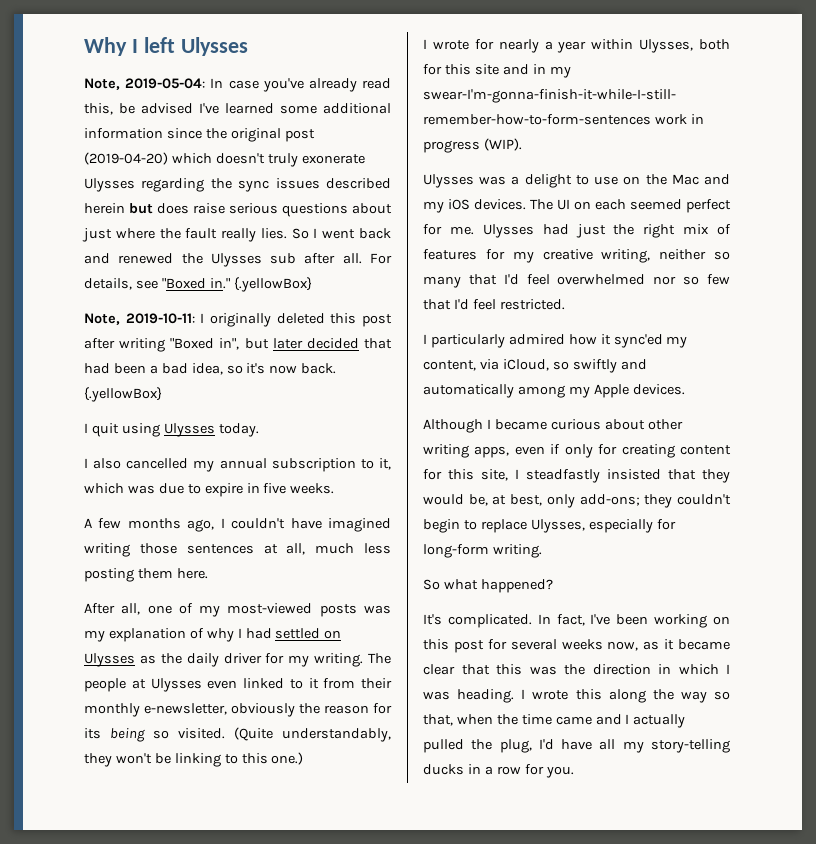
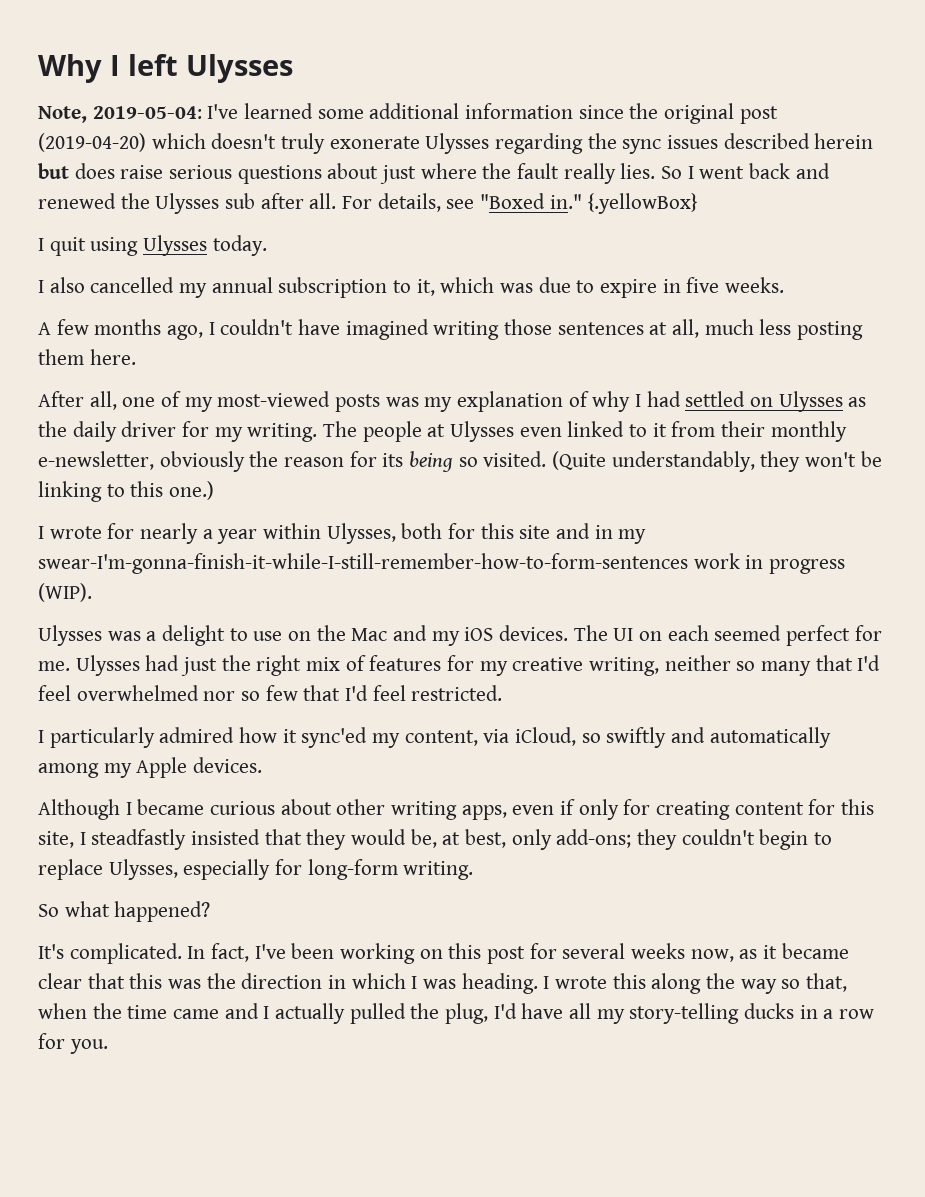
[210,78,391,92] [84,103,193,115] In case you've already read this, be advised -> (202, 112) none
[84,313,392,327] [84,338,392,352] [84,363,337,375] [84,387,162,402] // Note, 2019-10-11: I originally deleted this post after writing "Boxed in", but later decided that had been a bad idea, so it's now back. {.yellowBox} -> (699, 203) none

